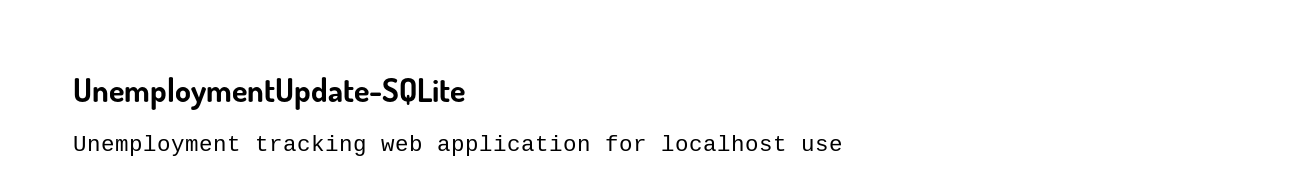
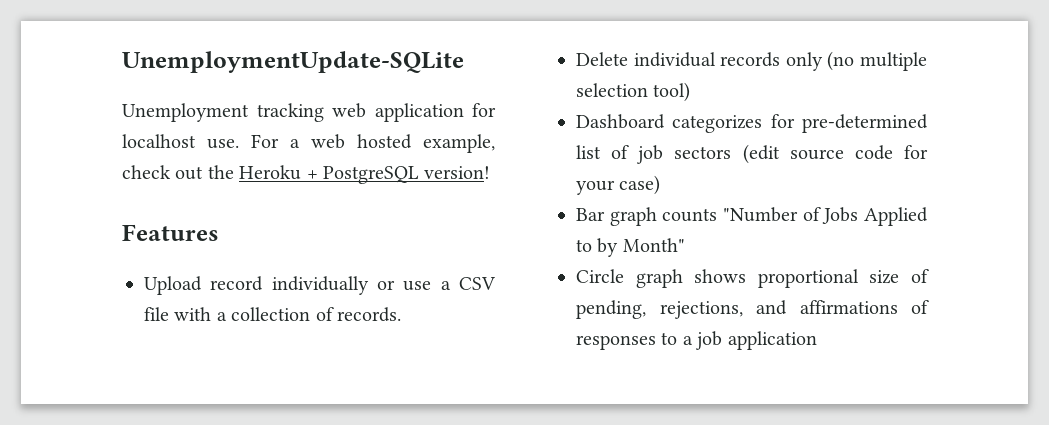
[801,139,843,151] use -> [207,134,495,153] [122,165,491,184] [122,224,219,241] [144,276,496,295] [144,307,401,322] [576,51,927,71] [576,82,691,102] [576,114,928,133] [576,144,928,164] [576,175,661,195] [576,207,928,226] [576,238,685,257] [576,269,929,288] [576,300,929,319] [576,331,817,350] use. For a web hosted example, check out the Heroku + PostgreSQL version! // Features // Upload record individually or use a CSV file with a collection of records. // Delete individual records only (no multiple selection tool) // Dashboard categorizes for pre-determined list of job sectors (edit source code for your case) // Bar graph counts "Number of Jobs Applied to by Month" // Circle graph shows proportional size of pending, rejections, and affirmations of responses to a job application

